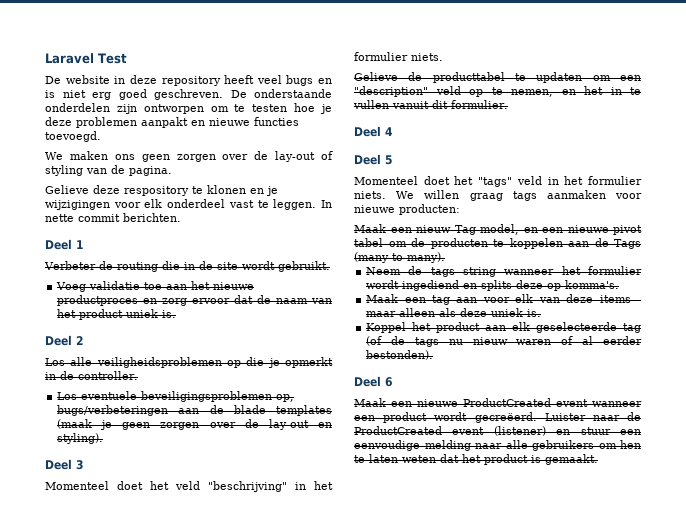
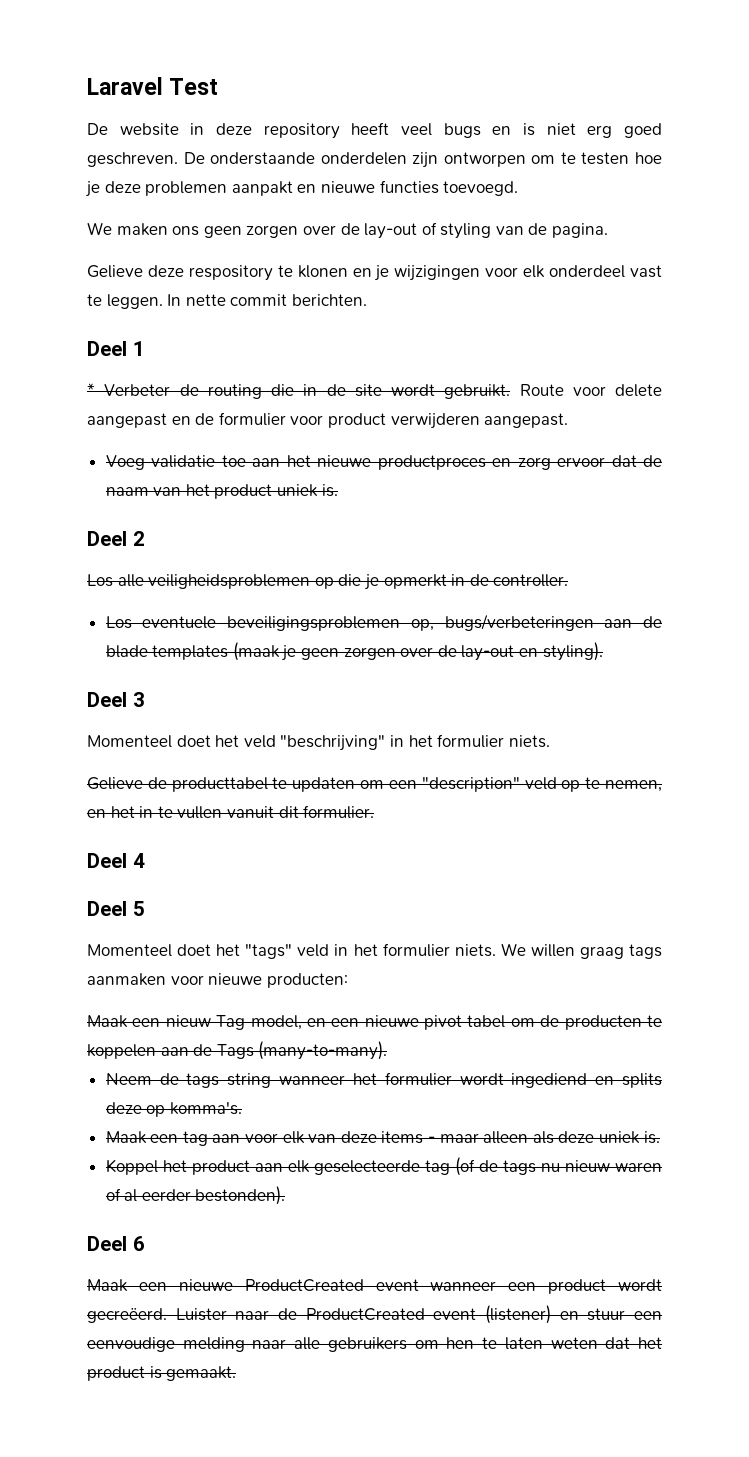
(84, 244) none -> [87,383,95,396] *
(330, 266) none -> [519,384,662,397] [87,412,569,429] Route voor delete aangepast en de formulier voor product verwijderen aangepast.

